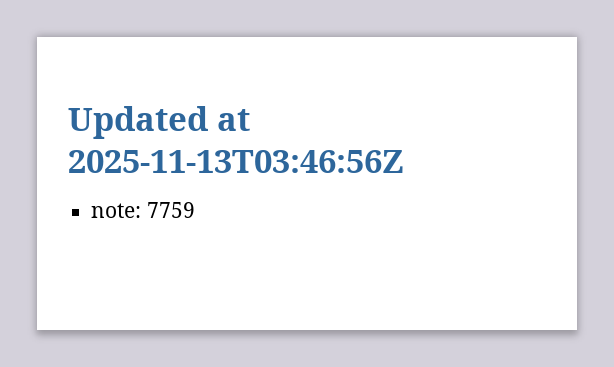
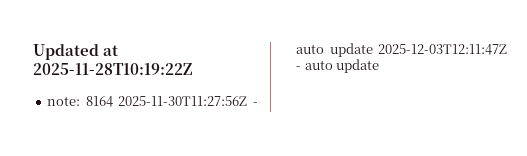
[68,150,404,173] 2025-11-13T03:46:56Z -> [33,63,192,75] 2025-11-28T10:19:22Z
[146,202,195,218] 7759 -> [85,96,258,107] [296,43,507,57] [296,59,380,73] 8164 2025-11-30T11:27:56Z - auto update 2025-12-03T12:11:47Z - auto update

